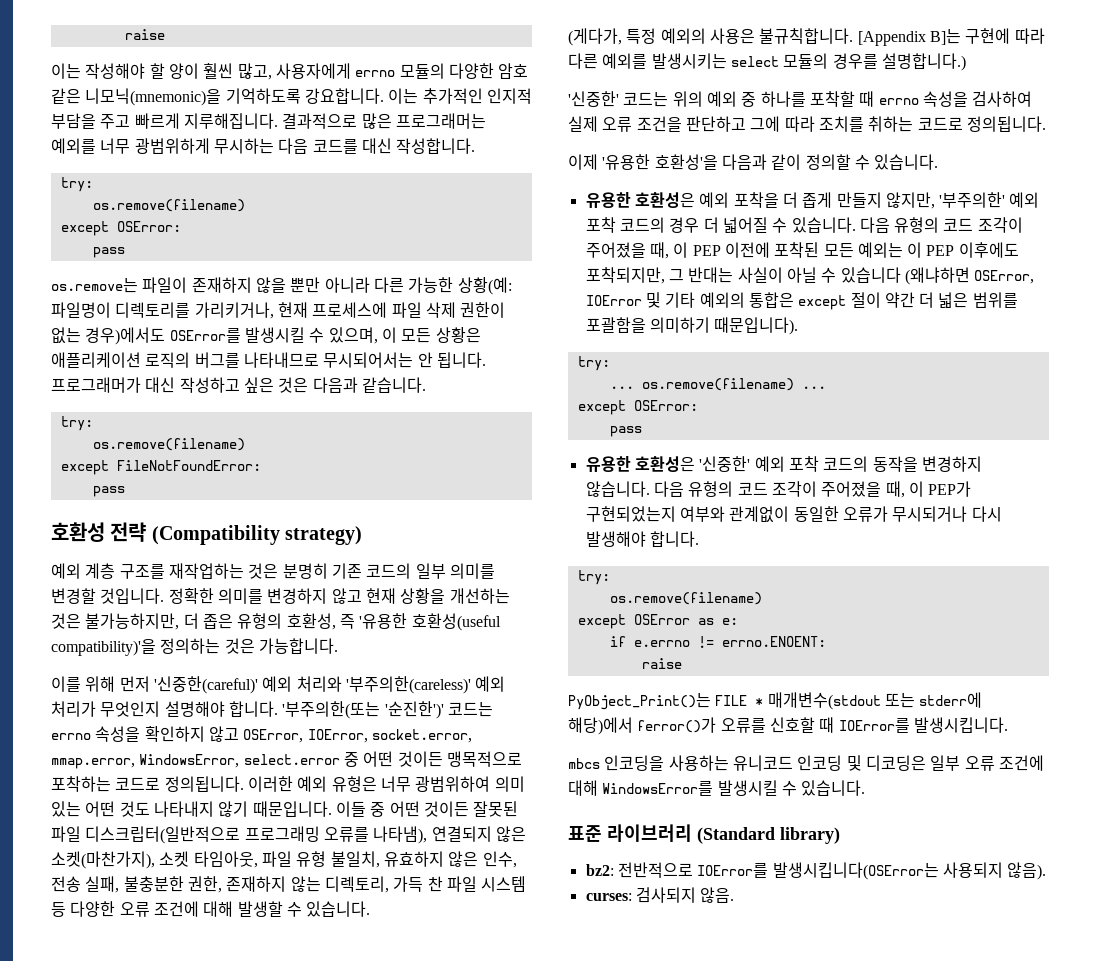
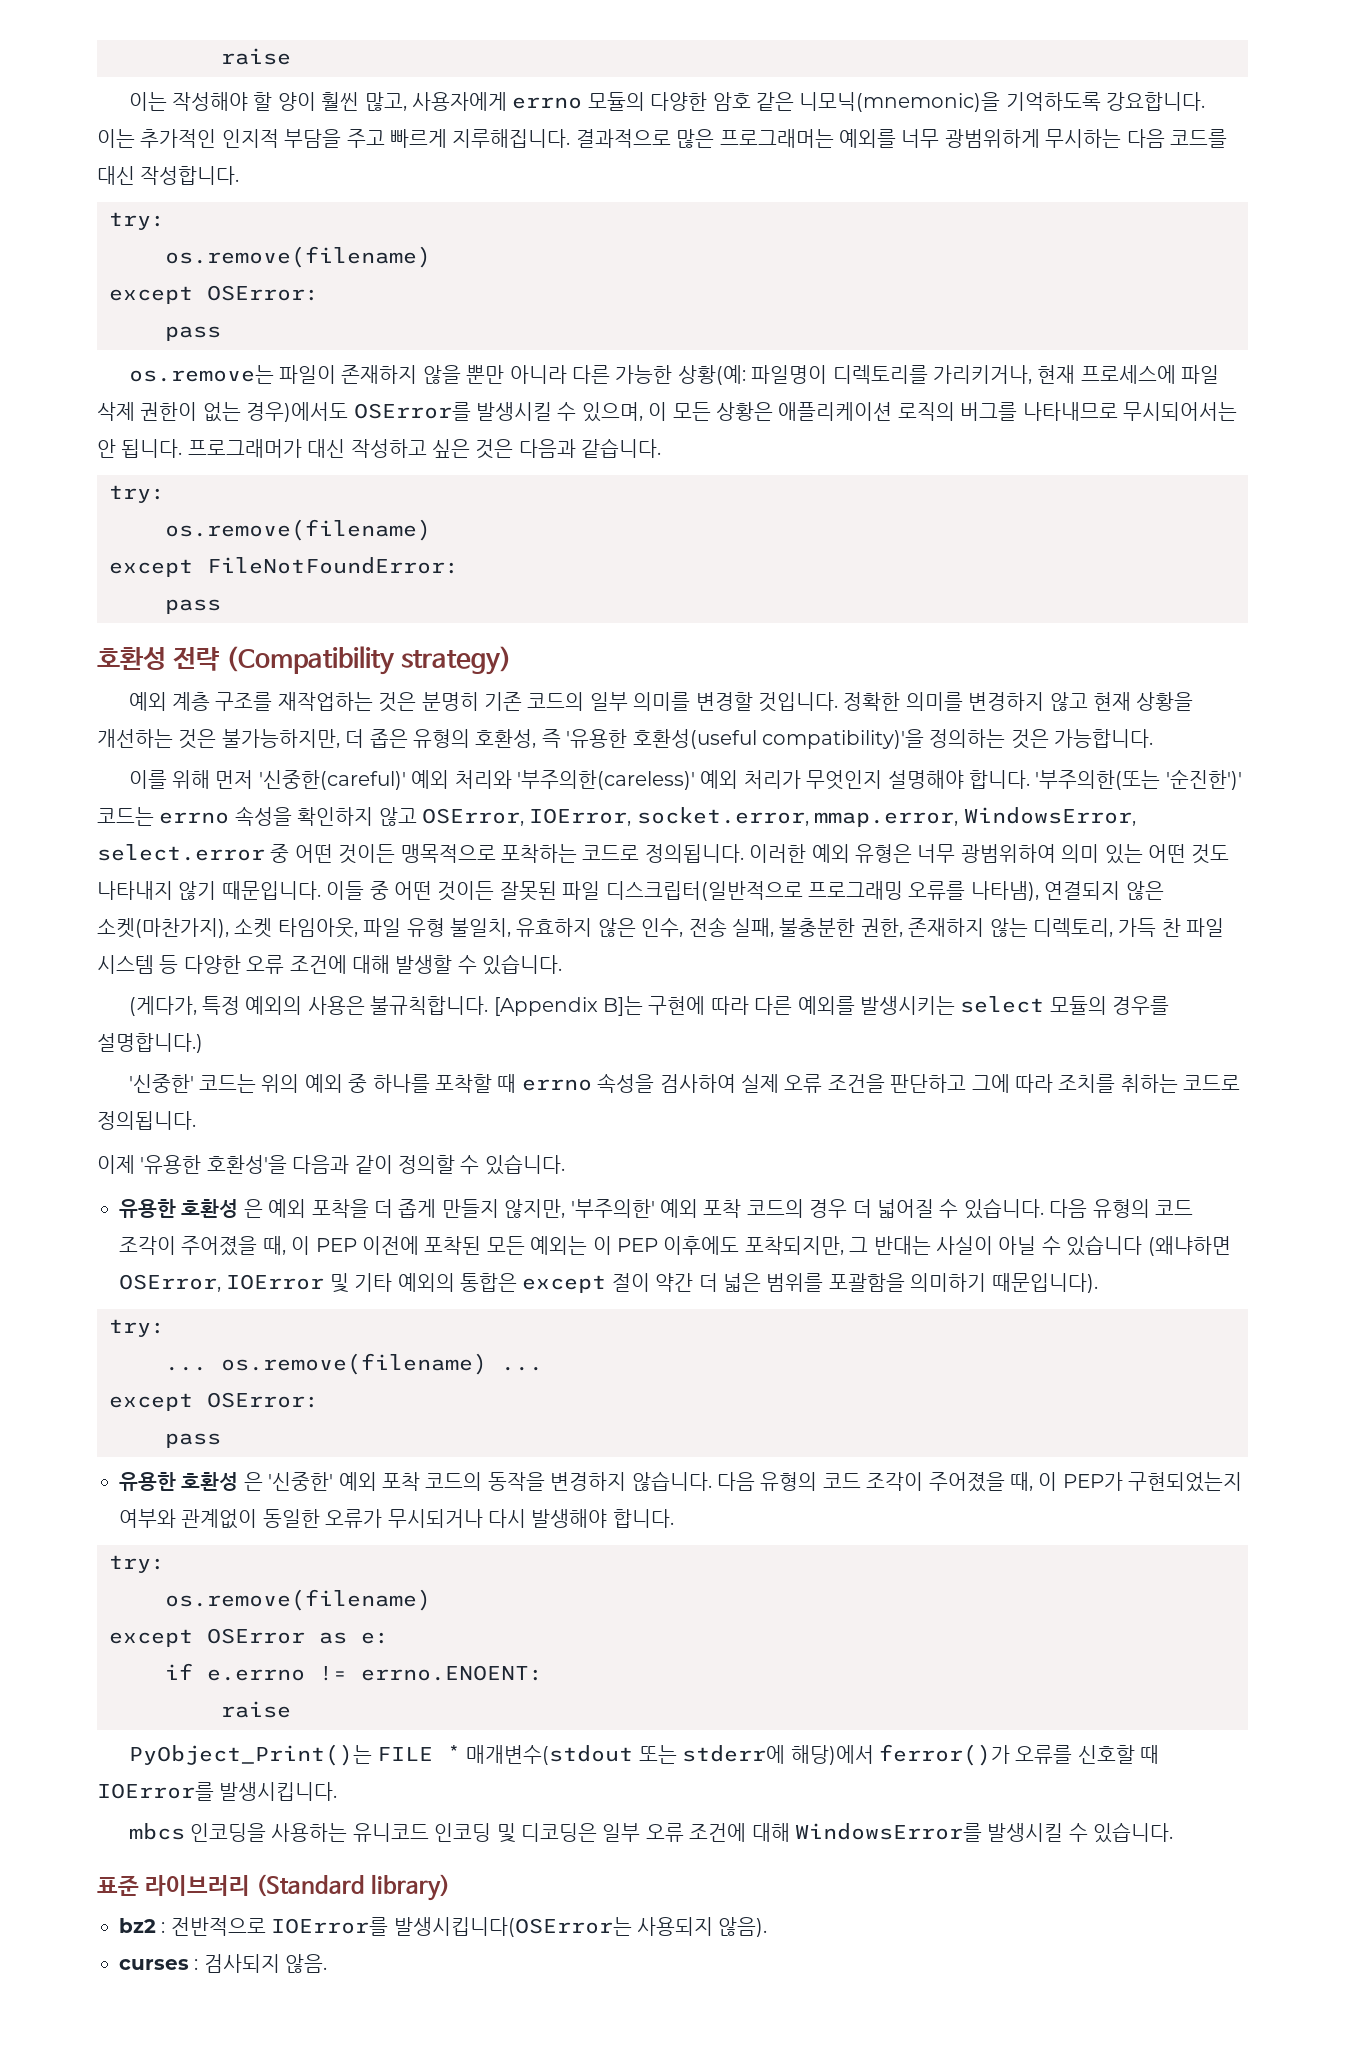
[634,192,695,208] 호환성은 -> [181,1199,263,1218] 호환성 은
[634,456,695,472] 호환성은 -> [181,1472,263,1491] 호환성 은
[585,864,614,876] bz2: -> [119,1918,166,1933] bz2 :
[585,893,632,901] curses: -> [119,1959,199,1970] curses :

